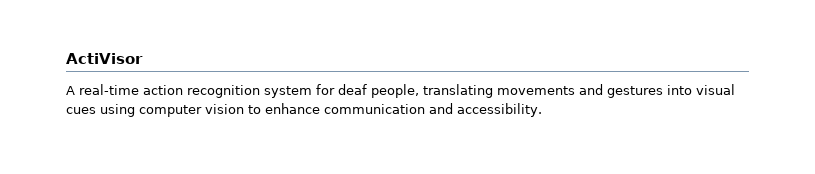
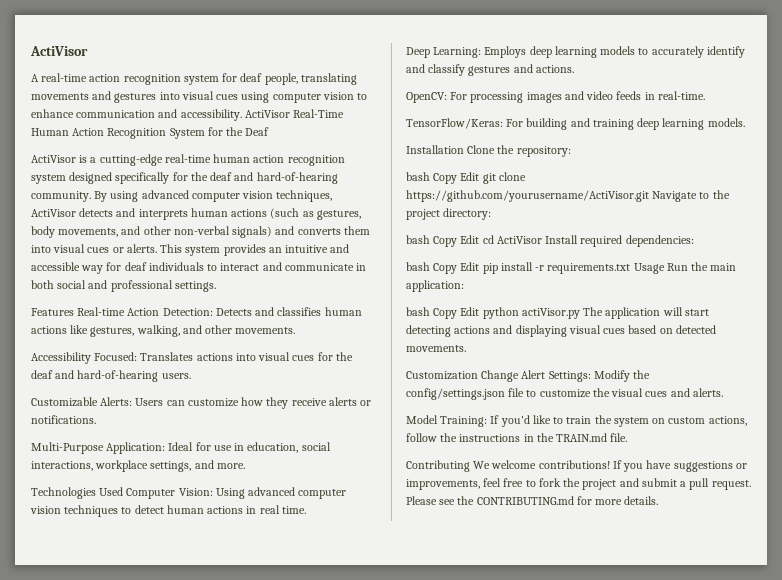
(542, 110) none -> [244,109,345,118] [31,127,270,139] [31,154,345,166] [31,172,338,184] [31,190,333,202] [31,208,361,220] [31,226,370,238] [31,244,350,256] [31,262,367,274] [31,280,216,292] [31,307,362,316] [31,325,296,337] [31,352,353,364] [31,370,191,382] [31,397,372,409] [31,415,96,424] [31,442,331,454] [31,460,245,472] [31,487,347,499] [30,505,306,517] [406,46,745,58] [406,64,574,76] [406,91,705,103] [406,118,745,130] [406,145,571,157] [406,172,526,184] [406,190,730,202] [406,208,492,220] [406,235,694,247] [406,262,737,274] [406,280,464,292] [406,307,709,319] [406,325,716,337] [406,345,466,352] [406,370,651,382] [406,388,723,400] [406,415,747,427] [406,433,628,442] [406,460,747,472] [406,478,751,490] [406,496,659,505] ActiVisor Real-Time Human Action Recognition System for the Deaf // ActiVisor is a cutting-edge real-time human action recognition system designed specifically for the deaf and hard-of-hearing community. By using advanced computer vision techniques, ActiVisor detects and interprets human actions (such as gestures, body movements, and other non-verbal signals) and converts them into visual cues or alerts. This system provides an intuitive and accessible way for deaf individuals to interact and communicate in both social and professional settings. // Features Real-time Action Detection: Detects and classifies human actions like gestures, walking, and other movements. // Accessibility Focused: Translates actions into visual cues for the deaf and hard-of-hearing users. // Customizable Alerts: Users can customize how they receive alerts or notifications. // Multi-Purpose Application: Ideal for use in education, social interactions, workplace settings, and more. // Technologies Used Computer Vision: Using advanced computer vision techniques to detect human actions in real time. // Deep Learning: Employs deep learning models to accurately identify and classify gestures and actions. // OpenCV: For processing images and video feeds in real-time. // TensorFlow/Keras: For building and training deep learning models. // Installation Clone the repository: // bash Copy Edit git clone https://github.com/yourusername/ActiVisor.git Navigate to the project directory: // bash Copy Edit cd ActiVisor Install required dependencies: // bash Copy Edit pip install -r requirements.txt Usage Run the main application: // bash Copy Edit python actiVisor.py The application will start detecting actions and displaying visual cues based on detected movements. // Customization Change Alert Settings: Modify the config/settings.json file to customize the visual cues and alerts. // Model Training: If you'd like to train the system on custom actions, follow the instructions in the TRAIN.md file. // Contributing We welcome contributions! If you have suggestions or improvements, feel free to fork the project and submit a pull request. Please see the CONTRIBUTING.md for more details.

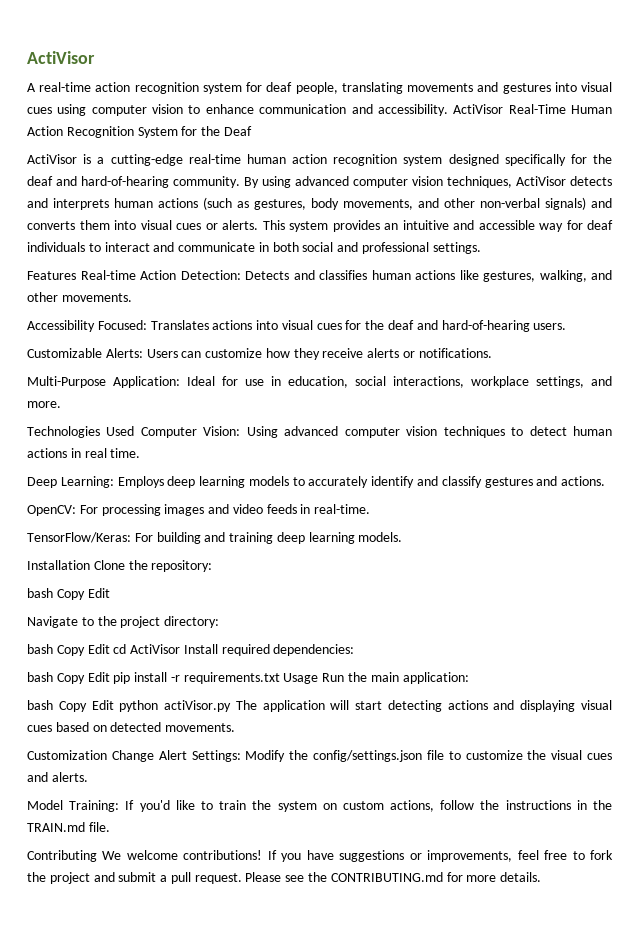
[482,172,526,184] [406,190,649,202] git clone https://github.com/yourusername/ActiVisor.git -> (110, 593) //

